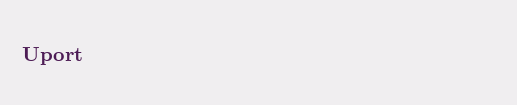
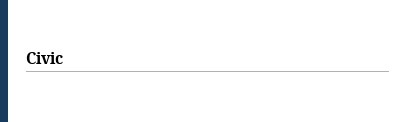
[22,47,83,65] Uport -> [26,52,63,64] Civic

